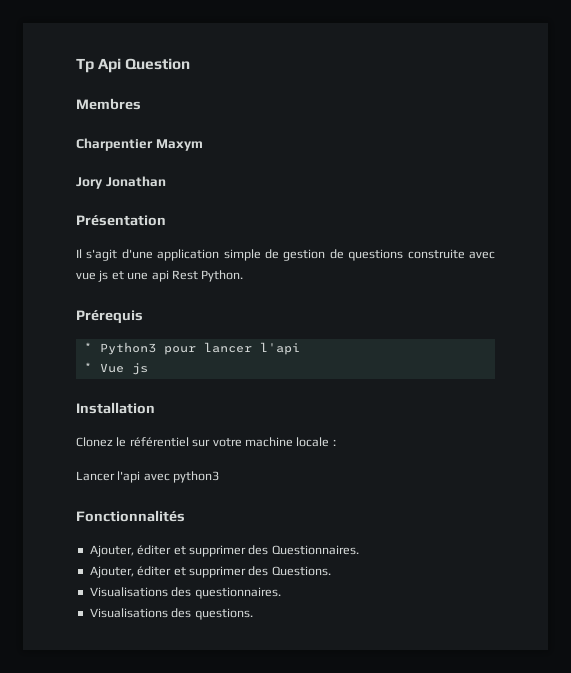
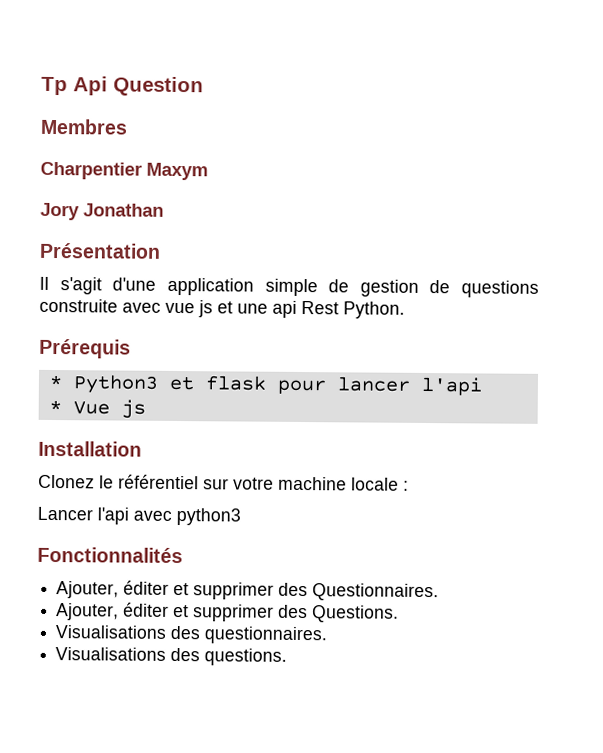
(156, 348) none -> [168,375,267,391] et flask

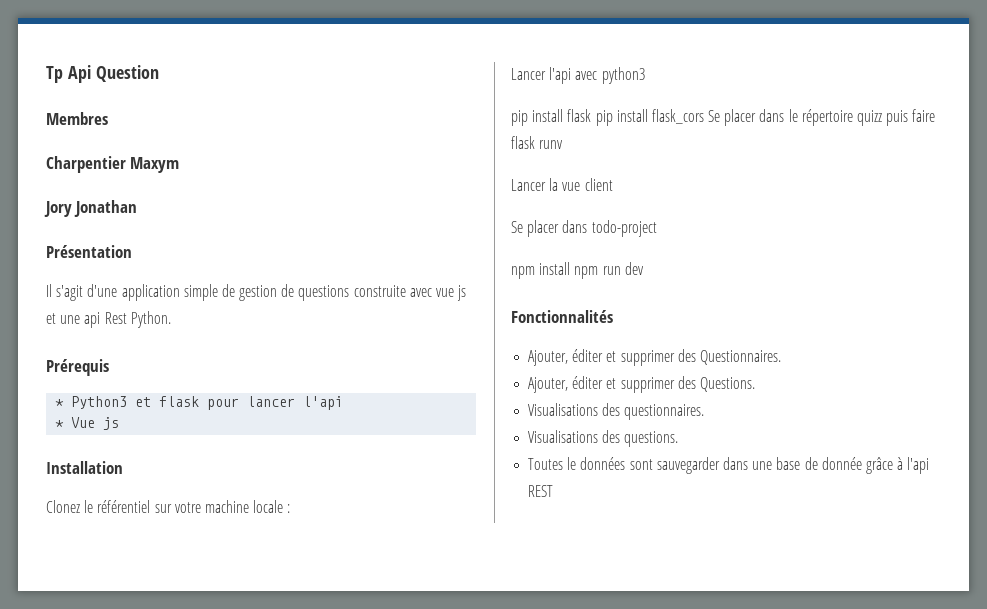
(241, 517) none -> [511,109,936,126] [511,136,564,149] [511,178,613,191] [511,220,657,237] [511,262,644,279] // pip install flask pip install flask_cors Se placer dans le répertoire quizz puis faire flask runv // Lancer la vue client // Se placer dans todo-project // npm install npm run dev
(288, 657) none -> [528,457,930,474] [528,485,554,497] // Toutes le données sont sauvegarder dans une base de donnée grâce à l'api REST

